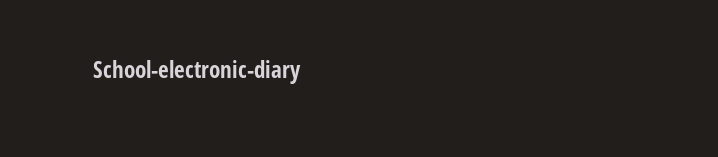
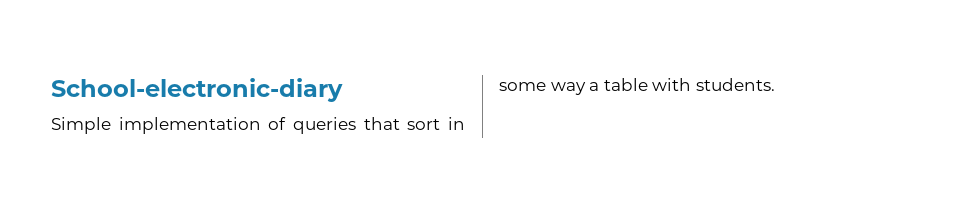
(301, 72) none -> [51,117,466,134] [499,78,775,95] // Simple implementation of queries that sort in some way a table with students.

